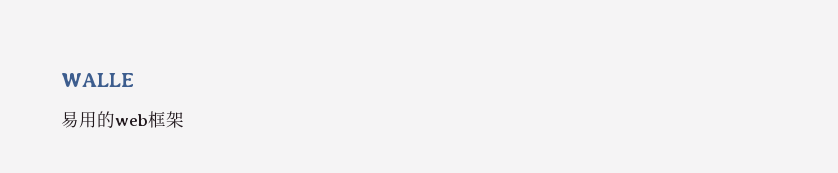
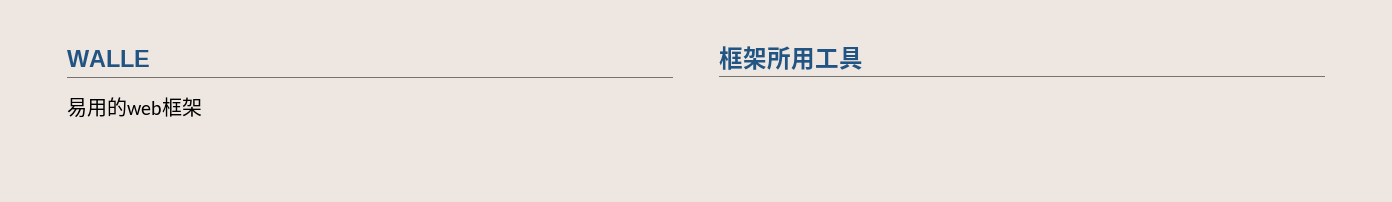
(184, 119) none -> [719,46,863,70] // 框架所用工具

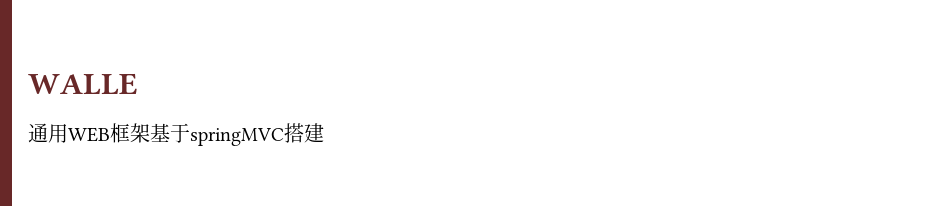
[67,97,202,118] [719,46,863,70] 易用的web框架 // 框架所用工具 -> [28,123,324,146] 通用WEB框架基于springMVC搭建

